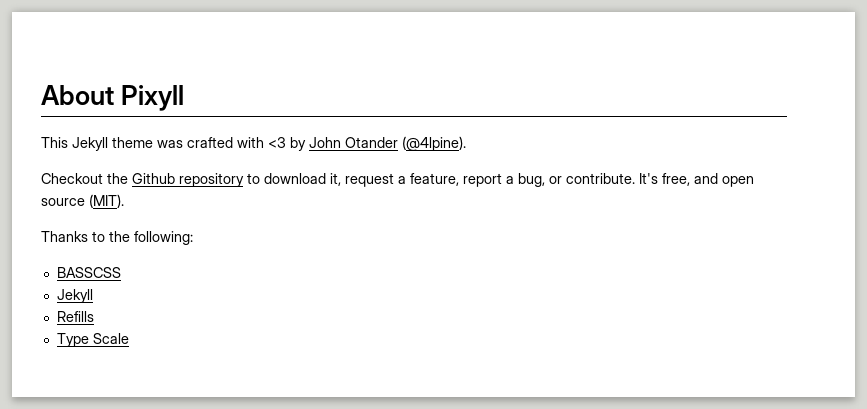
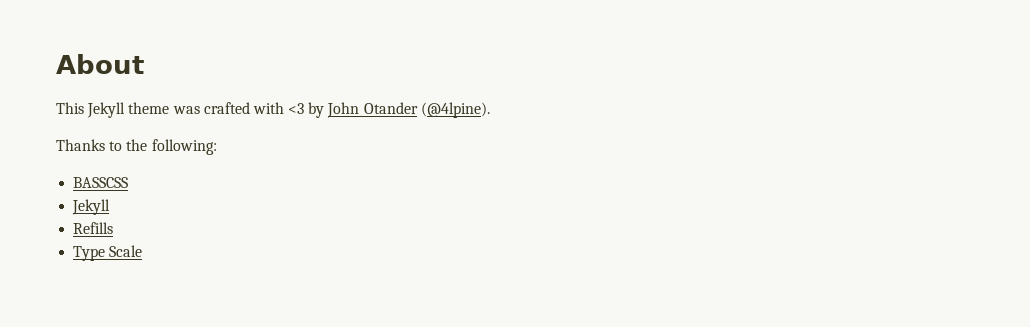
[121,85,185,111] Pixyll -> (144, 64) none
[41,173,754,187] [41,194,124,208] // Checkout the Github repository to download it, request a feature, report a bug, or contribute. It's free, and open source (MIT). -> (490, 110) none

